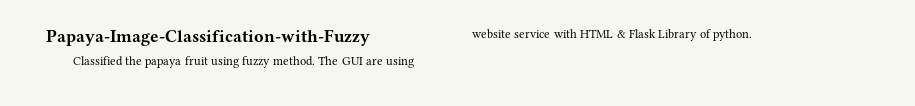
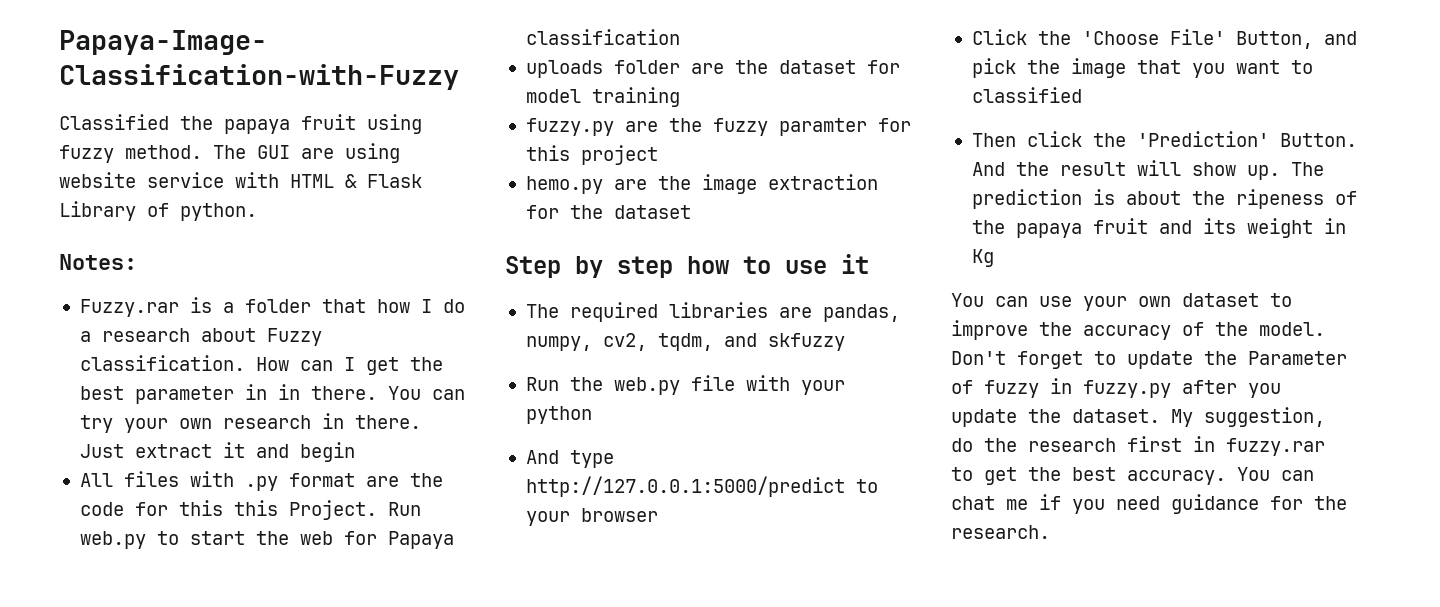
(752, 35) none -> [59,254,137,270] [79,297,465,317] [79,328,322,346] [79,355,443,375] [79,384,465,404] [79,413,421,433] [79,442,355,462] [79,471,443,491] [79,500,421,520] [79,531,454,549] [525,29,680,45] [525,60,900,78] [525,87,680,107] [525,118,911,136] [525,145,658,165] [525,174,878,194] [525,205,691,219] [505,254,869,278] [525,302,900,322] [525,333,845,351] [525,375,845,395] [525,406,592,424] [525,450,614,468] [525,476,878,497] [525,508,658,526] [971,29,1357,49] [971,58,1313,78] [971,87,1082,103] [971,131,1357,147] [971,160,1324,180] [971,189,1357,209] [971,218,1346,238] [971,249,994,267] [951,293,1292,311] [951,320,1325,340] [951,351,1347,369] [951,378,1281,398] [951,407,1325,427] [951,436,1325,456] [951,467,1314,485] [951,494,1347,514] [951,525,1050,539] // Notes: // Fuzzy.rar is a folder that how I do a research about Fuzzy classification. How can I get the best parameter in in there. You can try your own research in there. Just extract it and begin // All files with .py format are the code for this this Project. Run web.py to start the web for Papaya classification // uploads folder are the dataset for model training // fuzzy.py are the fuzzy paramter for this project // hemo.py are the image extraction for the dataset // Step by step how to use it // The required libraries are pandas, numpy, cv2, tqdm, and skfuzzy // Run the web.py file with your python // And type http://127.0.0.1:5000/predict to your browser // Click the 'Choose File' Button, and pick the image that you want to classified // Then click the 'Prediction' Button. And the result will show up. The prediction is about the ripeness of the papaya fruit and its weight in Kg // You can use your own dataset to improve the accuracy of the model. Don't forget to update the Parameter of fuzzy in fuzzy.py after you update the dataset. My suggestion, do the research first in fuzzy.rar to get the best accuracy. You can chat me if you need guidance for the research.

